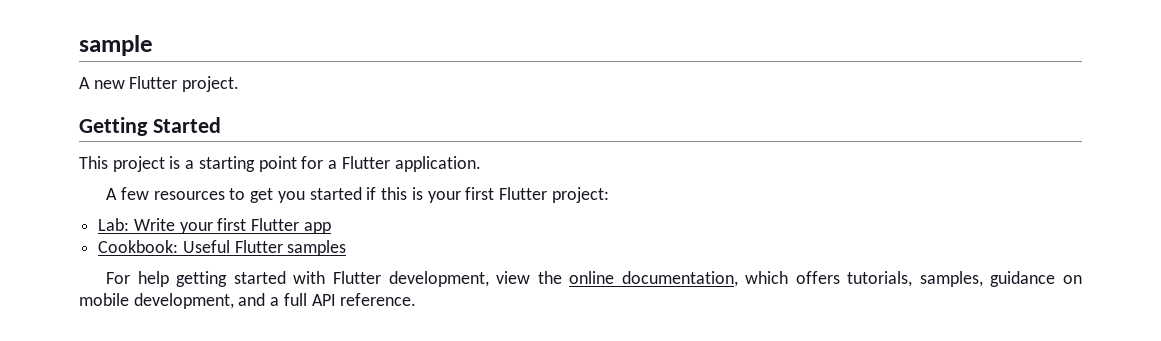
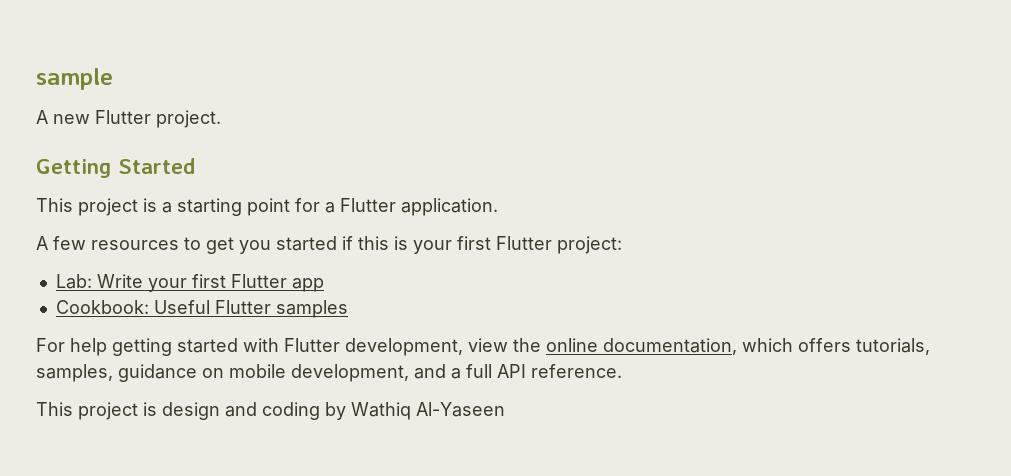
(417, 299) none -> [36,402,505,420] // This project is design and coding by Wathiq Al-Yaseen

